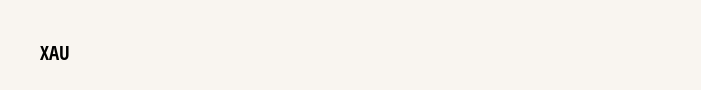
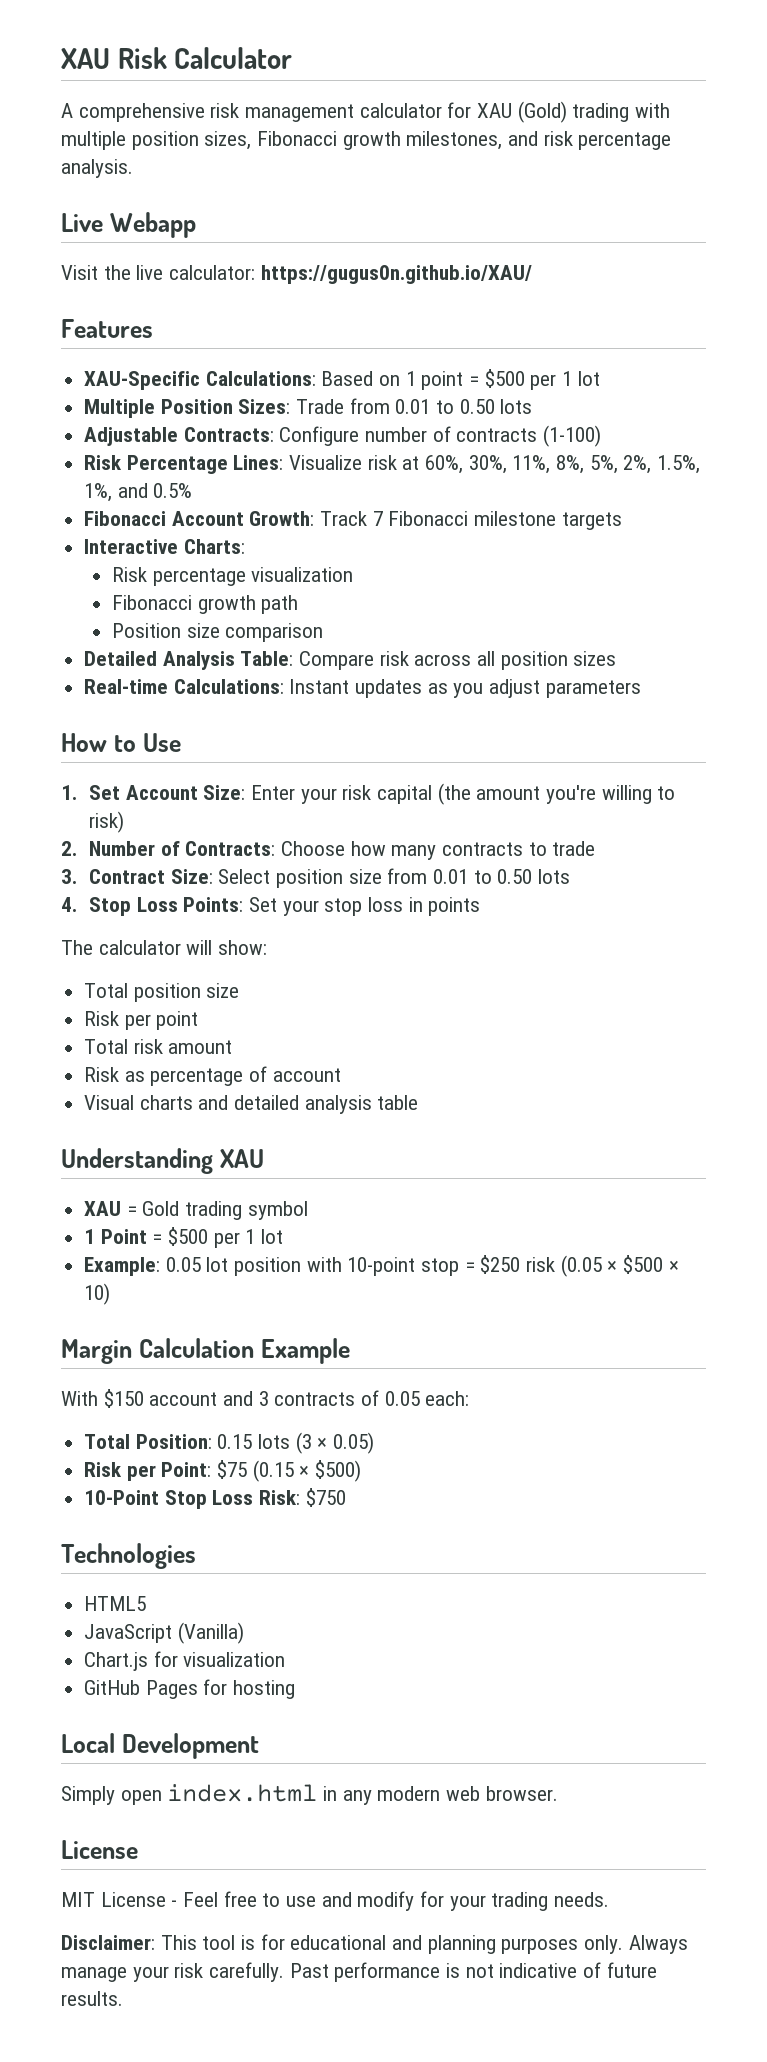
[40,46,70,60] XAU -> [61,47,293,69] [61,101,671,123] [61,131,672,150] [61,159,133,178] [61,212,196,238] [61,265,532,284] [61,319,153,338] [84,369,600,390] [84,398,533,418] [84,425,602,447] [84,455,701,474] [84,483,193,502] [84,511,622,530] [84,539,245,554] [111,567,354,586] [111,595,299,614] [111,623,324,642] [84,651,617,670] [84,679,641,698] [61,733,181,752] [61,783,676,805] [88,811,124,833] [61,841,596,860] [61,868,570,888] [61,897,481,916] [61,940,268,955] [84,983,240,1002] [84,1011,199,1030] [84,1039,233,1054] [84,1066,341,1086] [84,1095,419,1114] [61,1148,264,1174] [84,1201,308,1220] [84,1227,284,1248] [84,1255,679,1277] [84,1283,111,1305] [61,1338,350,1364] [61,1389,470,1408] [84,1432,375,1454] [84,1460,362,1482] [84,1488,346,1509] [61,1543,196,1569] [84,1596,147,1611] [84,1622,244,1644] [84,1651,286,1671] [84,1679,296,1699] [61,1733,259,1759] [61,1784,558,1805] [61,1840,138,1859] [61,1891,610,1911] [61,1934,688,1954] [61,1962,657,1982] [61,1991,123,2006] XAU Risk Calculator // A comprehensive risk management calculator for XAU (Gold) trading with multiple position sizes, Fibonacci growth milestones, and risk percentage analysis. // Live Webapp // Visit the live calculator: https://gugus0n.github.io/XAU/ // Features // XAU-Specific Calculations: Based on 1 point = $500 per 1 lot // Multiple Position Sizes: Trade from 0.01 to 0.50 lots // Adjustable Contracts: Configure number of contracts (1-100) // Risk Percentage Lines: Visualize risk at 60%, 30%, 11%, 8%, 5%, 2%, 1.5%, 1%, and 0.5% // Fibonacci Account Growth: Track 7 Fibonacci milestone targets // Interactive Charts: // Risk percentage visualization // Fibonacci growth path // Position size comparison // Detailed Analysis Table: Compare risk across all position sizes // Real-time Calculations: Instant updates as you adjust parameters // How to Use // 1. Set Account Size: Enter your risk capital (the amount you're willing to risk) // 2. Number of Contracts: Choose how many contracts to trade // 3. Contract Size: Select position size from 0.01 to 0.50 lots // 4. Stop Loss Points: Set your stop loss in points // The calculator will show: // Total position size // Risk per point // Total risk amount // Risk as percentage of account // Visual charts and detailed analysis table // Understanding XAU // XAU = Gold trading symbol // 1 Point = $500 per 1 lot // Example: 0.05 lot position with 10-point stop = $250 risk (0.05 × $500 × 10) // Margin Calculation Example // With $150 account and 3 contracts of 0.05 each: // Total Position: 0.15 lots (3 × 0.05) // Risk per Point: $75 (0.15 × $500) // 10-Point Stop Loss Risk: $750 // Technologies // HTML5 // JavaScript (Vanilla) // Chart.js for visualization // GitHub Pages for hosting // Local Development // Simply open index.html in any modern web browser. // License // MIT License - Feel free to use and modify for your trading needs. // Disclaimer: This tool is for educational and planning purposes only. Always manage your risk carefully. Past performance is not indicative of future results.

